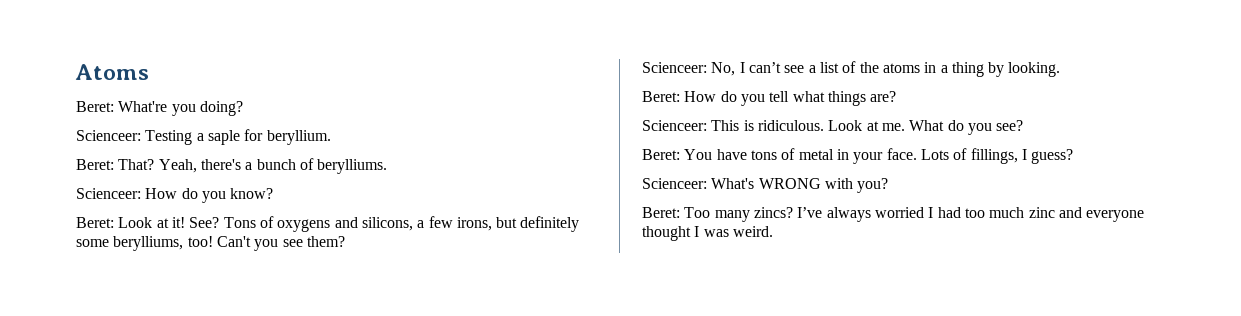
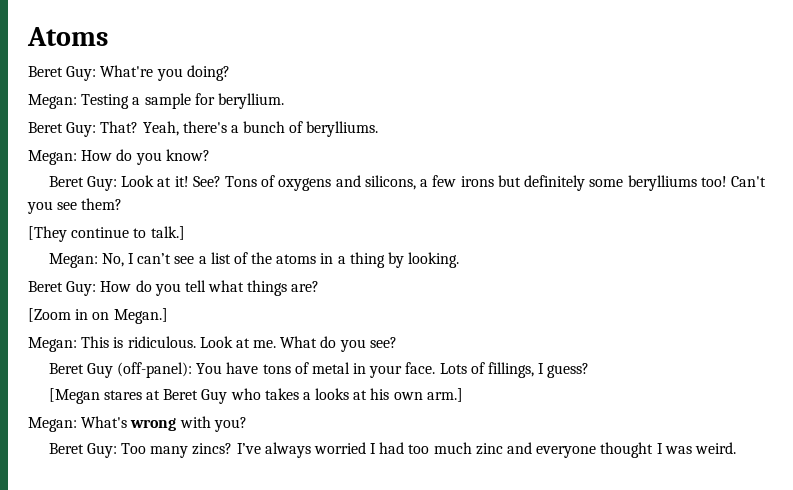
[76,101,114,112] Beret: -> [28,66,97,81] Beret Guy:
[76,130,141,141] Scienceer: -> [28,94,77,109] Megan:
[207,130,240,145] saple -> [144,93,191,109] sample
[76,159,114,170] Beret: -> [28,122,97,137] Beret Guy:
[76,188,141,199] Scienceer: -> [28,150,77,165] Megan:
[76,217,114,228] Beret: -> [48,176,117,191] Beret Guy:
[456,217,492,231] irons, -> [460,176,494,187] irons
[113,236,184,251] berylliums, -> [627,175,697,191] berylliums
[642,62,707,73] Scienceer: -> [28,226,185,242] [48,253,98,268] [They continue to talk.] // Megan:
[642,91,680,102] Beret: -> [28,281,97,296] Beret Guy:
[642,120,707,131] Scienceer: -> [28,308,168,324] [28,337,77,352] [Zoom in on Megan.] // Megan:
[642,149,680,160] Beret: -> [48,362,192,378] Beret Guy (off-panel):
[642,178,821,189] Scienceer: What's WRONG -> [48,388,463,404] [28,416,177,432] [Megan stares at Beret Guy who takes a looks at his own arm.] // Megan: What's wrong
[642,207,680,218] Beret: -> [48,443,117,458] Beret Guy:

